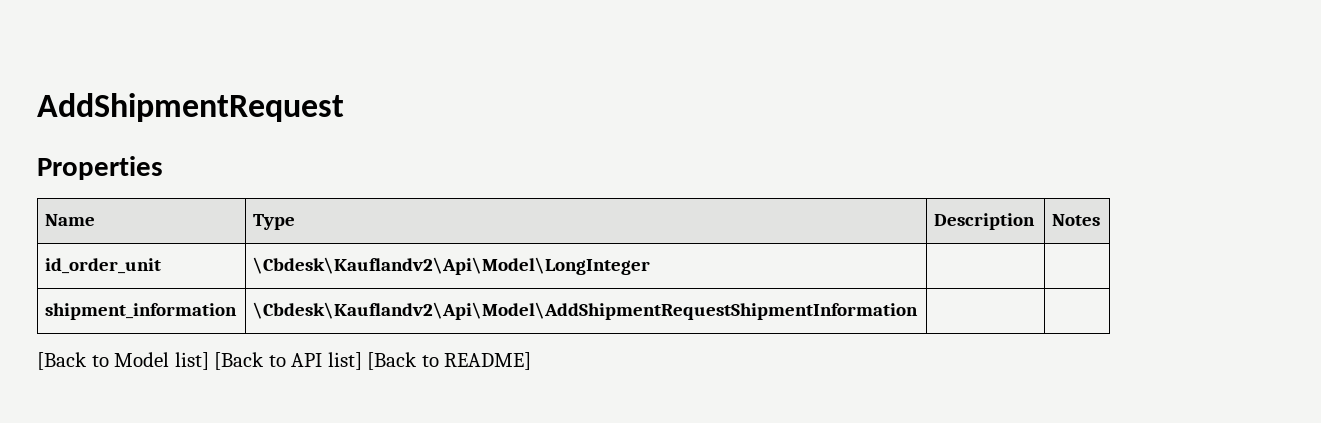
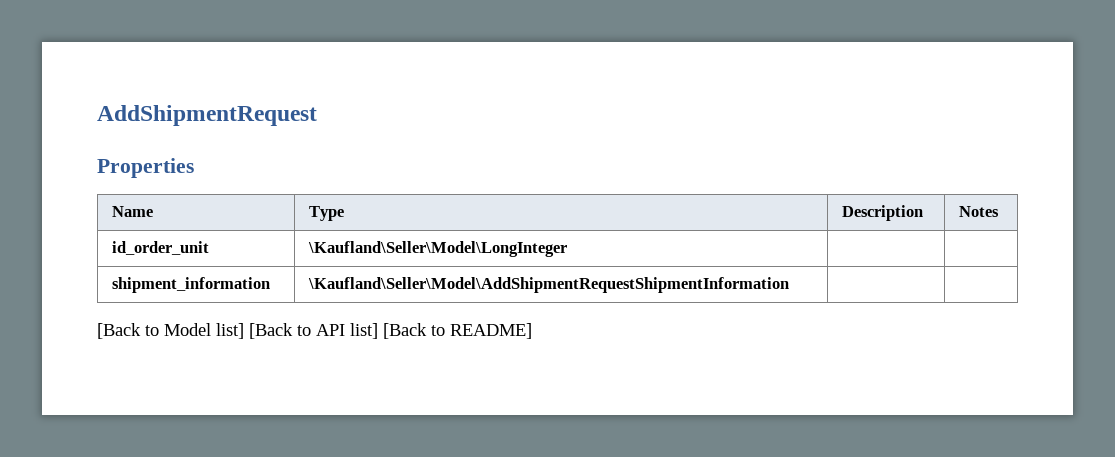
[253,257,651,275] \Cbdesk\Kauflandv2\Api\Model\LongInteger -> [307,241,567,257] \Kaufland\Seller\Model\LongInteger
[253,302,919,320] \Cbdesk\Kauflandv2\Api\Model\AddShipmentRequestShipmentInformation -> [307,277,789,293] \Kaufland\Seller\Model\AddShipmentRequestShipmentInformation

